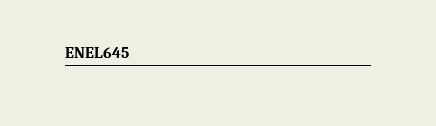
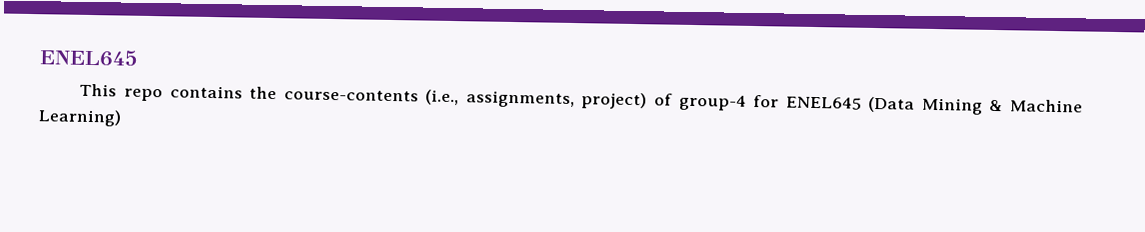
[65,47,129,58] ENEL645 -> [39,49,138,67] [79,83,1084,115] [38,109,122,127] ENEL645 // This repo contains the course-contents (i.e., assignments, project) of group-4 for ENEL645 (Data Mining & Machine Learning)

